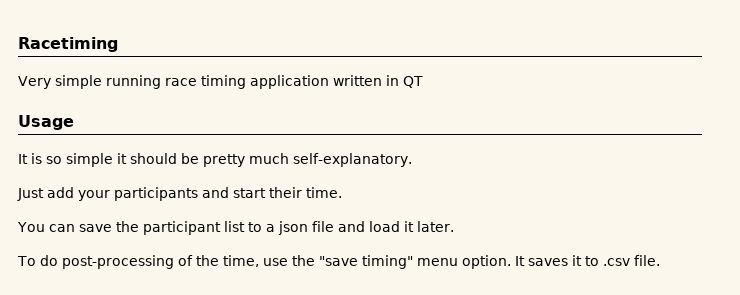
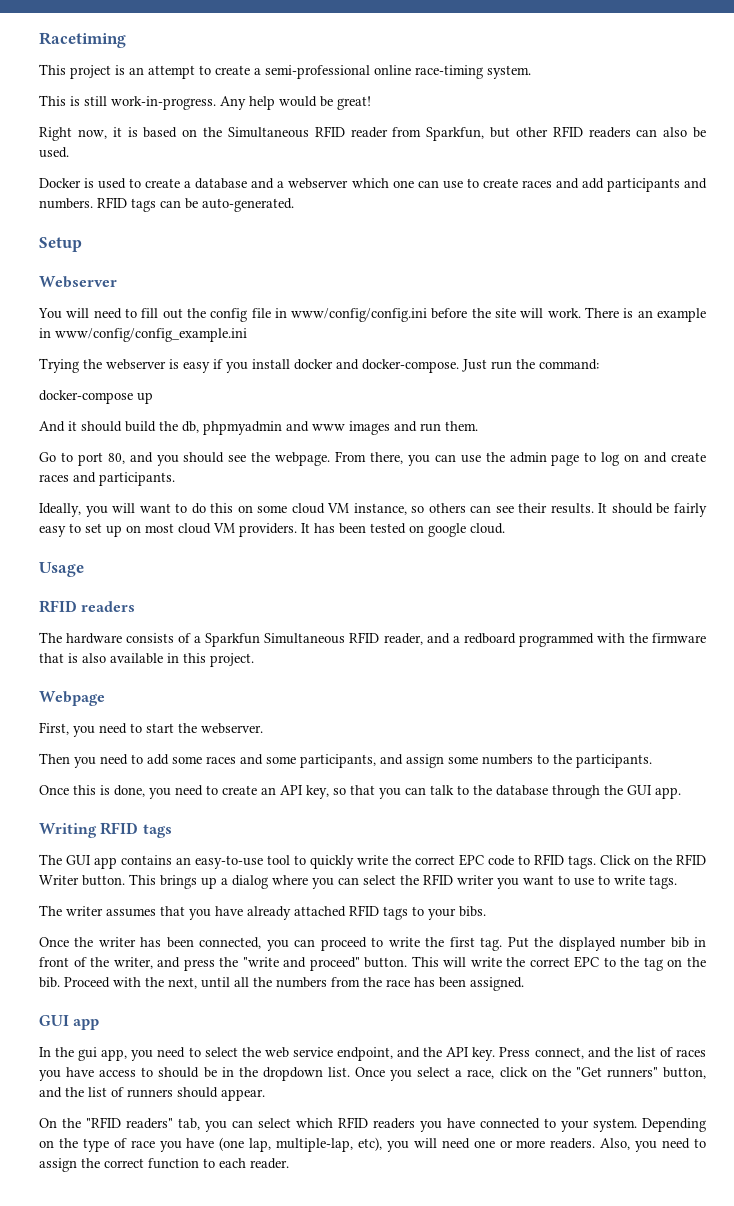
[18,75,423,89] [18,115,74,130] [18,153,412,167] [17,187,342,201] [17,221,454,235] [17,255,660,269] Very simple running race timing application written in QT // Usage // It is so simple it should be pretty much self-explanatory. // Just add your participants and start their time. // You can save the participant list to a json file and load it later. // To do post-processing of the time, use the "save timing" menu option. It saves it to .csv file. -> [39,64,531,79] [39,95,371,110] [39,126,707,141] [39,147,69,158] [39,178,707,192] [39,197,294,212] [39,237,82,252] [39,276,117,288] [38,307,706,322] [39,328,247,342] [39,358,599,373] [39,390,153,404] [39,421,478,435] [39,451,706,466] [39,472,175,486] [39,503,707,517] [39,523,505,537] [39,562,84,577] [39,600,136,613] [39,632,707,647] [39,653,254,667] [39,691,105,706] [39,722,263,737] [39,753,652,768] [39,785,681,799] [39,822,172,838] [39,854,706,869] [39,874,677,889] [39,905,486,920] [39,937,707,951] [39,956,706,971] [39,977,524,991] [39,1015,100,1030] [39,1047,706,1061] [39,1067,707,1081] [39,1087,265,1101] [39,1117,706,1132] [39,1137,707,1152] [39,1158,289,1172] This project is an attempt to create a semi-professional online race-timing system. // This is still work-in-progress. Any help would be great! // Right now, it is based on the Simultaneous RFID reader from Sparkfun, but other RFID readers can also be used. // Docker is used to create a database and a webserver which one can use to create races and add participants and numbers. RFID tags can be auto-generated. // Setup // Webserver // You will need to fill out the config file in www/config/config.ini before the site will work. There is an example in www/config/config_example.ini // Trying the webserver is easy if you install docker and docker-compose. Just run the command: // docker-compose up // And it should build the db, phpmyadmin and www images and run them. // Go to port 80, and you should see the webpage. From there, you can use the admin page to log on and create races and participants. // Ideally, you will want to do this on some cloud VM instance, so others can see their results. It should be fairly easy to set up on most cloud VM providers. It has been tested on google cloud. // Usage // RFID readers // The hardware consists of a Sparkfun Simultaneous RFID reader, and a redboard programmed with the firmware that is also available in this project. // Webpage // First, you need to start the webserver. // Then you need to add some races and some participants, and assign some numbers to the participants. // Once this is done, you need to create an API key, so that you can talk to the database through the GUI app. // Writing RFID tags // The GUI app contains an easy-to-use tool to quickly write the correct EPC code to RFID tags. Click on the RFID Writer button. This brings up a dialog where you can select the RFID writer you want to use to write tags. // The writer assumes that you have already attached RFID tags to your bibs. // Once the writer has been connected, you can proceed to write the first tag. Put the displayed number bib in front of the writer, and press the "write and proceed" button. This will write the correct EPC to the tag on the bib. Proceed with the next, until all the numbers from the race has been assigned. // GUI app // In the gui app, you need to select the web service endpoint, and the API key. Press connect, and the list of races you have access to should be in the dropdown list. Once you select a race, click on the "Get runners" button, and the list of runners should appear. // On the "RFID readers" tab, you can select which RFID readers you have connected to your system. Depending on the type of race you have (one lap, multiple-lap, etc), you will need one or more readers. Also, you need to assign the correct function to each reader.

